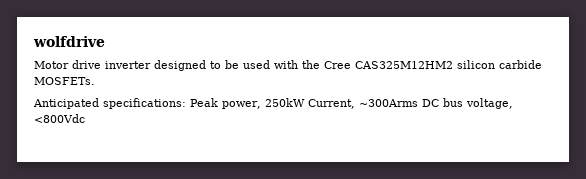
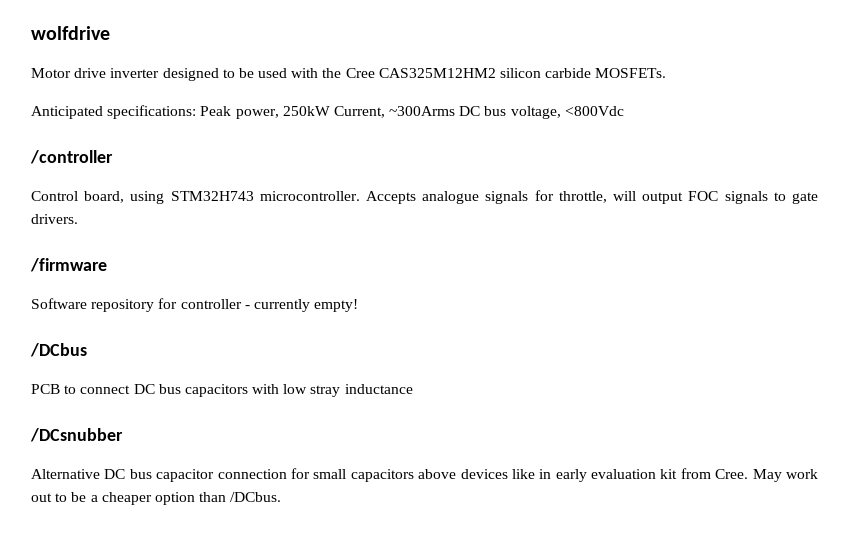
(85, 118) none -> [30,150,113,164] [31,190,819,204] [31,214,78,224] [30,258,107,272] [31,298,359,312] [30,343,87,357] [31,384,413,397] [30,428,123,442] [31,468,819,482] [31,492,282,505] // /controller // Control board, using STM32H743 microcontroller. Accepts analogue signals for throttle, will output FOC signals to gate drivers. // /firmware // Software repository for controller - currently empty! // /DCbus // PCB to connect DC bus capacitors with low stray inductance // /DCsnubber // Alternative DC bus capacitor connection for small capacitors above devices like in early evaluation kit from Cree. May work out to be a cheaper option than /DCbus.

